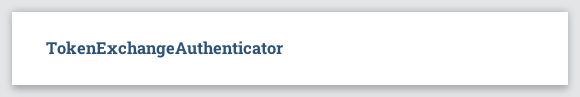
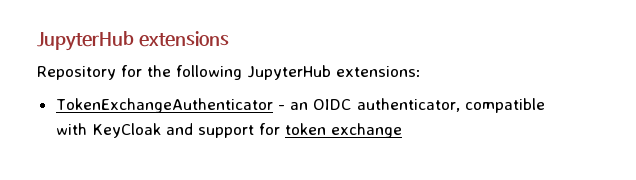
[46,41,283,58] TokenExchangeAuthenticator -> [37,31,229,51] [37,65,421,80] [55,98,545,113] [55,123,402,138] JupyterHub extensions // Repository for the following JupyterHub extensions: // TokenExchangeAuthenticator - an OIDC authenticator, compatible with KeyCloak and support for token exchange

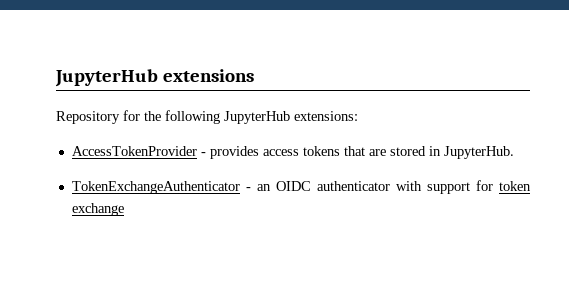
(421, 71) none -> [71,146,514,159] // AccessTokenProvider - provides access tokens that are stored in JupyterHub.
[356,98,545,113] [55,123,193,138] authenticator, compatible with KeyCloak and -> [316,181,422,191] authenticator with

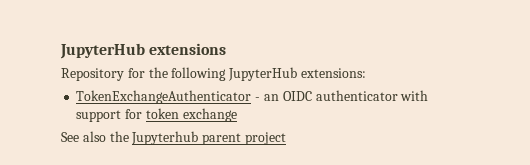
[71,146,514,159] // AccessTokenProvider - provides access tokens that are stored in JupyterHub. -> (366, 73) none
(124, 209) none -> [61,131,286,145] // See also the Jupyterhub parent project

